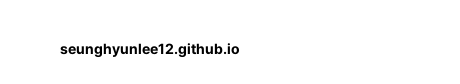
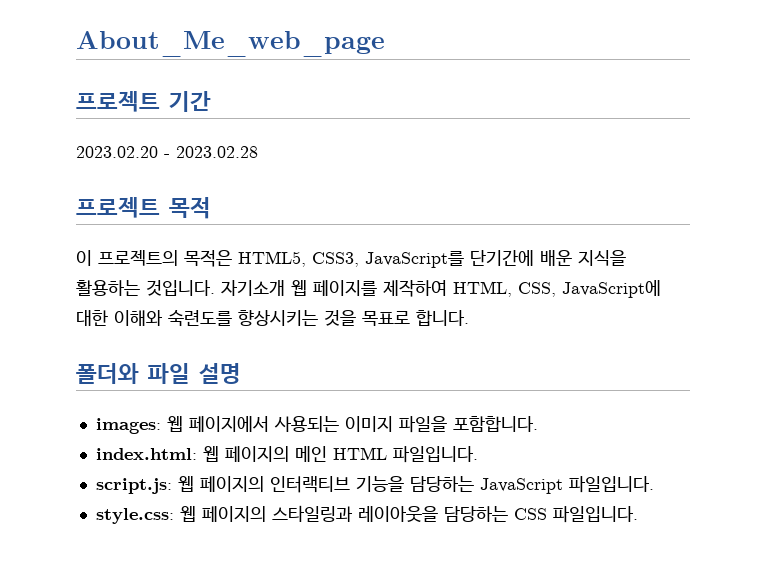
[60,43,240,58] seunghyunlee12.github.io -> [76,31,385,57] [76,91,211,112] [76,146,258,158] [76,197,211,219] [76,250,626,268] [76,279,661,298] [76,310,469,327] [76,363,241,384] [95,416,538,434] [95,446,478,463] [95,476,654,494] [95,505,638,524] About_Me_web_page // 프로젝트 기간 // 2023.02.20 - 2023.02.28 // 프로젝트 목적 // 이 프로젝트의 목적은 HTML5, CSS3, JavaScript를 단기간에 배운 지식을 활용하는 것입니다. 자기소개 웹 페이지를 제작하여 HTML, CSS, JavaScript에 대한 이해와 숙련도를 향상시키는 것을 목표로 합니다. // 폴더와 파일 설명 // images: 웹 페이지에서 사용되는 이미지 파일을 포함합니다. // index.html: 웹 페이지의 메인 HTML 파일입니다. // script.js: 웹 페이지의 인터랙티브 기능을 담당하는 JavaScript 파일입니다. // style.css: 웹 페이지의 스타일링과 레이아웃을 담당하는 CSS 파일입니다.

